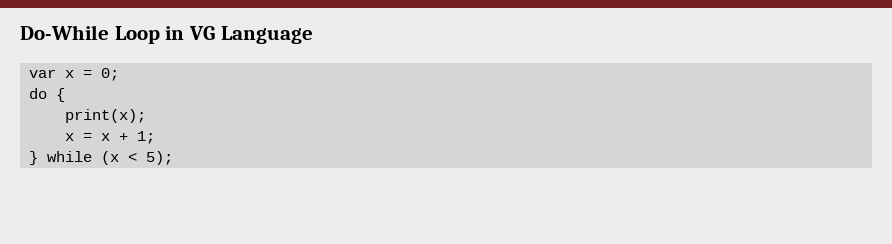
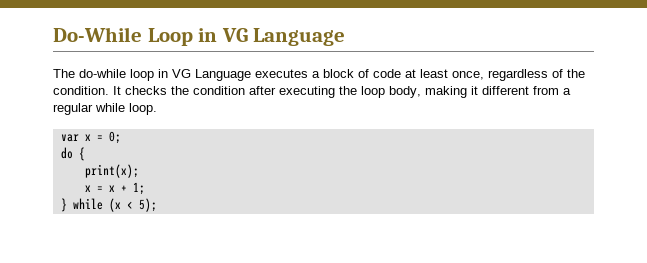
(313, 35) none -> [53,69,585,81] [53,86,571,98] [53,103,157,115] // The do-while loop in VG Language executes a block of code at least once, regardless of the condition. It checks the condition after executing the loop body, making it different from a regular while loop.

